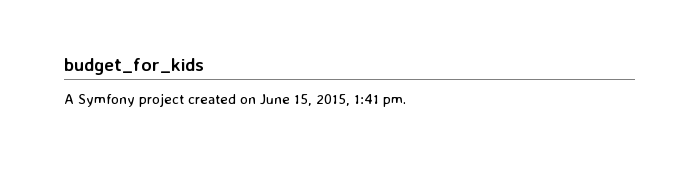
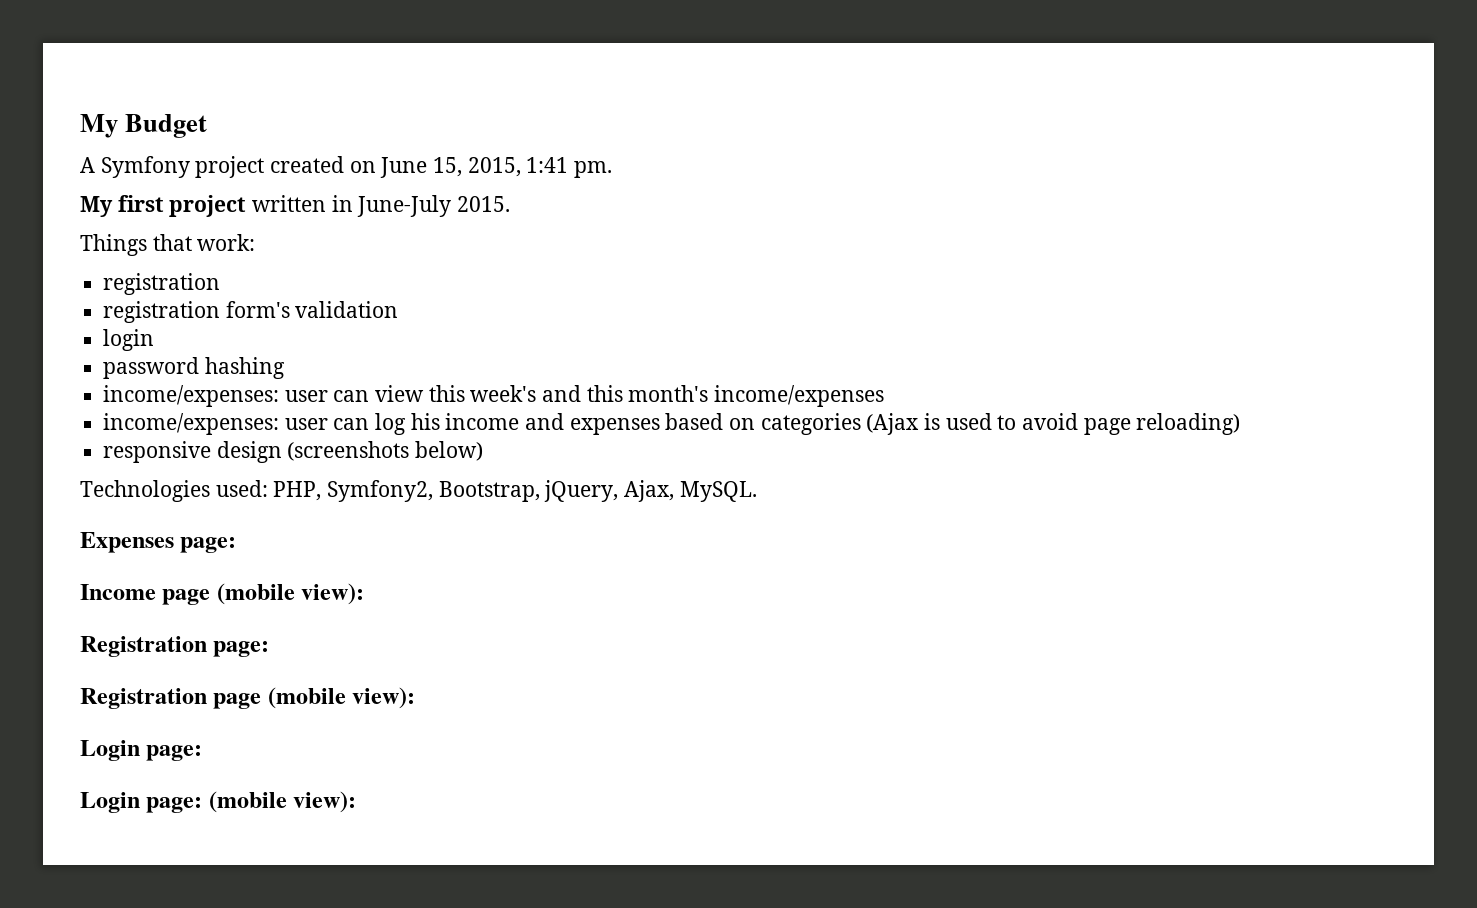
[64,58,204,75] budget_for_kids -> [80,114,208,138] My Budget
(406, 102) none -> [80,195,511,217] [80,234,256,256] [103,273,221,295] [103,301,399,323] [103,329,155,351] [103,357,285,379] [103,385,885,407] [103,413,1241,435] [103,441,484,463] [80,480,757,502] [80,532,237,553] [80,583,365,605] [80,636,270,657] [80,687,416,709] [80,740,203,761] [80,791,357,813] // My first project written in June-July 2015. // Things that work: // registration // registration form's validation // login // password hashing // income/expenses: user can view this week's and this month's income/expenses // income/expenses: user can log his income and expenses based on categories (Ajax is used to avoid page reloading) // responsive design (screenshots below) // Technologies used: PHP, Symfony2, Bootstrap, jQuery, Ajax, MySQL. // Expenses page: // Income page (mobile view): // Registration page: // Registration page (mobile view): // Login page: // Login page: (mobile view):

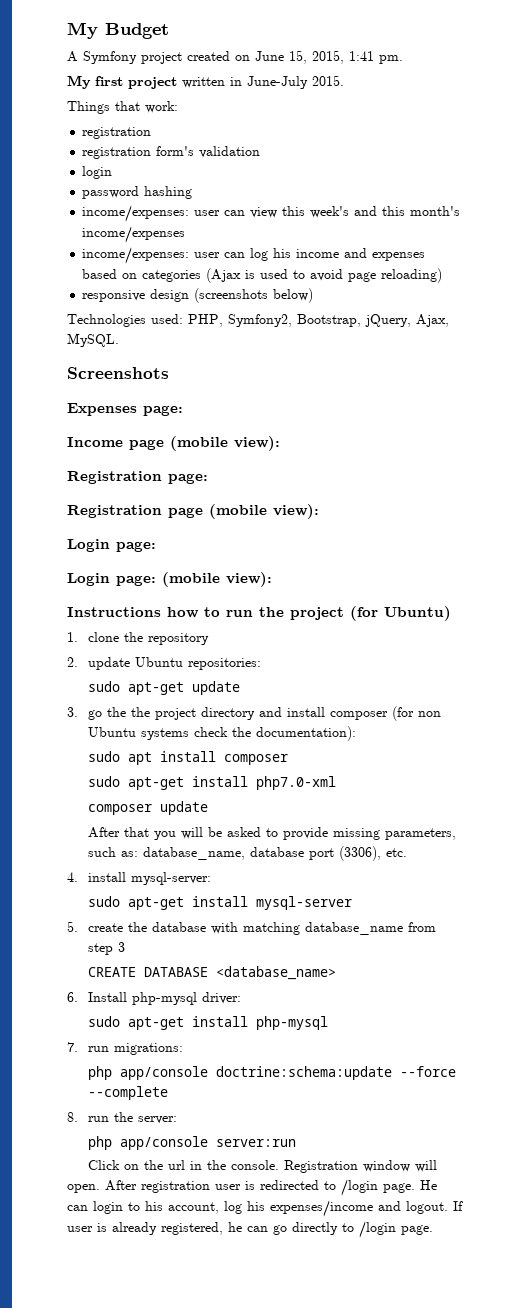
(757, 491) none -> [67,367,169,379] // Screenshots
(357, 802) none -> [67,606,451,621] [67,632,210,645] [67,657,262,670] [88,681,241,695] [67,706,442,721] [88,726,357,741] [88,751,289,765] [88,776,337,790] [88,801,209,815] [88,827,457,840] [88,846,408,861] [67,872,212,885] [88,896,353,910] [67,921,437,935] [88,942,126,955] [88,966,337,980] [67,992,242,1005] [88,1016,329,1030] [67,1042,184,1055] [88,1066,457,1080] [88,1086,169,1100] [67,1112,178,1124] [88,1136,297,1150] [87,1160,437,1173] [67,1179,437,1196] [67,1200,463,1217] [67,1221,433,1238] // Instructions how to run the project (for Ubuntu) // 1. clone the repository // 2. update Ubuntu repositories: // sudo apt-get update // 3. go the the project directory and install composer (for non Ubuntu systems check the documentation): // sudo apt install composer // sudo apt-get install php7.0-xml // composer update // After that you will be asked to provide missing parameters, such as: database_name, database port (3306), etc. // 4. install mysql-server: // sudo apt-get install mysql-server // 5. create the database with matching database_name from step 3 // CREATE DATABASE <database_name> // 6. Install php-mysql driver: // sudo apt-get install php-mysql // 7. run migrations: // php app/console doctrine:schema:update --force --complete // 8. run the server: // php app/console server:run // Click on the url in the console. Registration window will open. After registration user is redirected to /login page. He can login to his account, log his expenses/income and logout. If user is already registered, he can go directly to /login page.

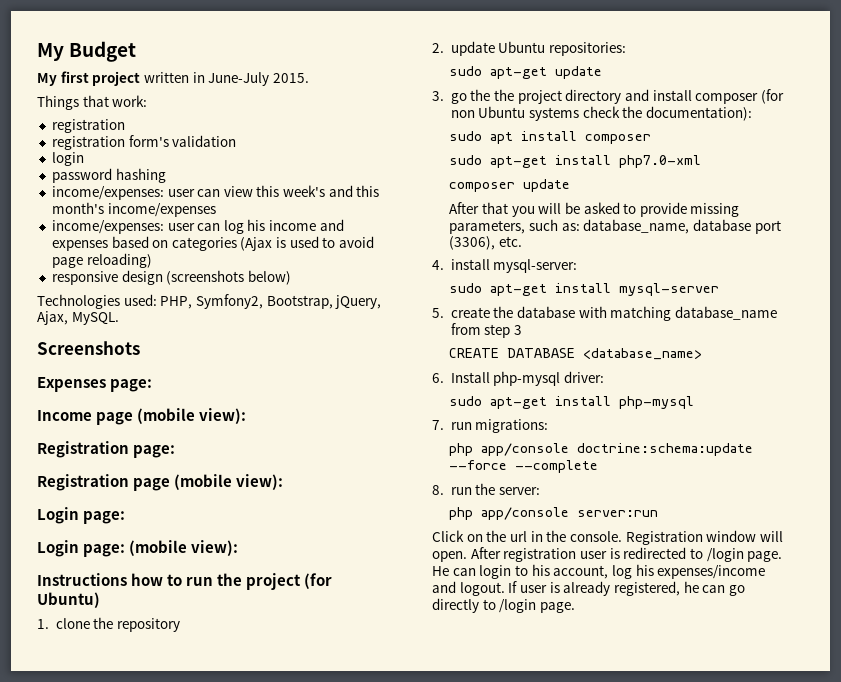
[67,50,403,64] // A Symfony project created on June 15, 2015, 1:41 pm. -> (137, 51) none

